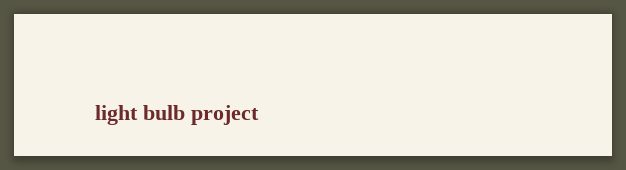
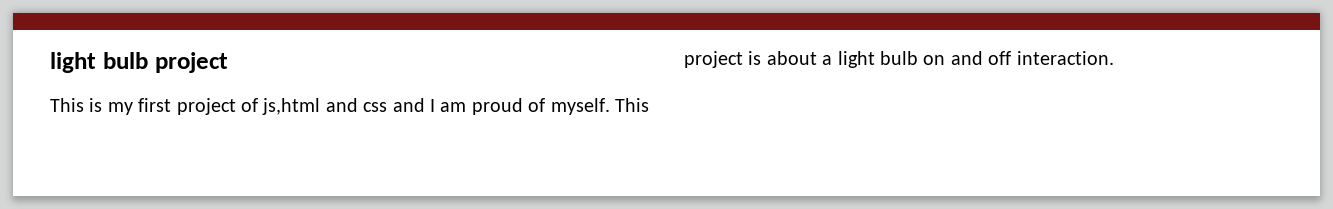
(259, 115) none -> [50,98,649,115] [684,51,1114,68] // This is my first project of js,html and css and I am proud of myself. This project is about a light bulb on and off interaction.

